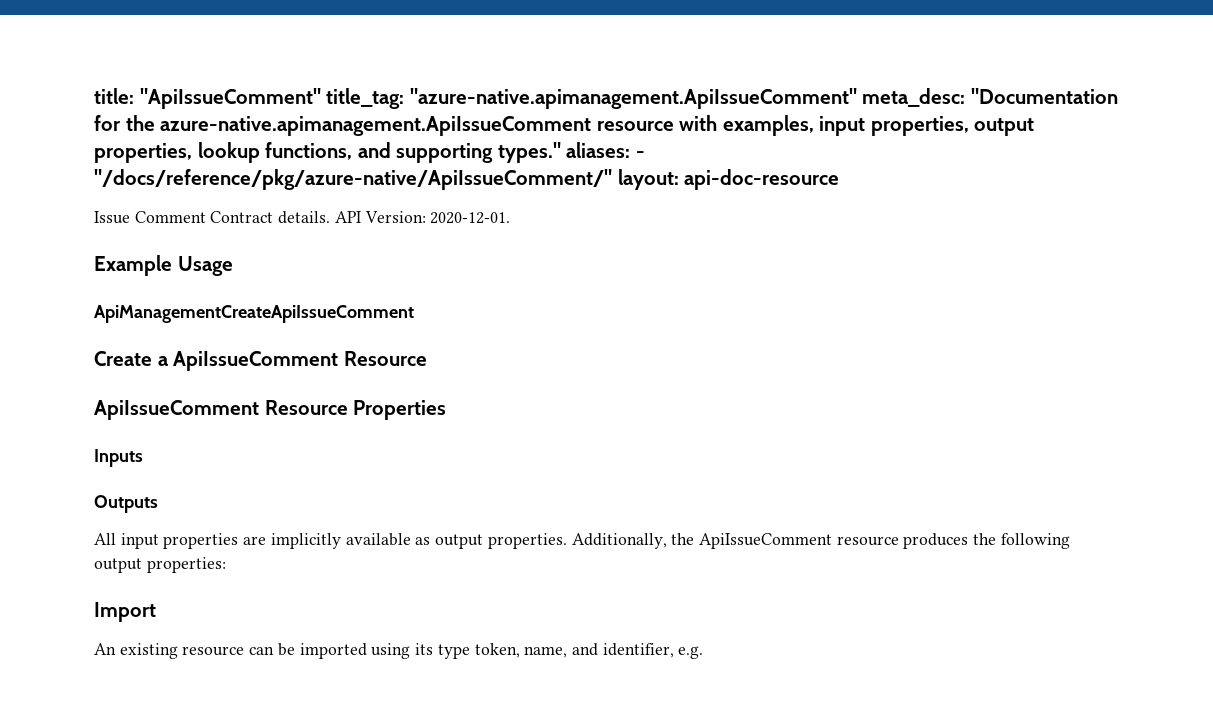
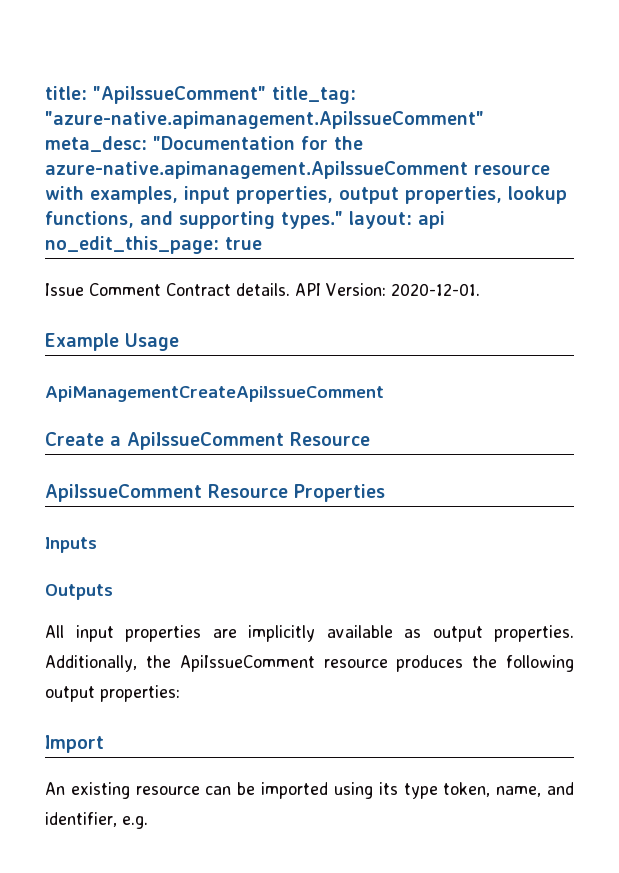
[566,142,645,158] [94,169,840,190] aliases: - "/docs/reference/pkg/azure-native/ApiIssueComment/" layout: api-doc-resource -> [348,211,445,229] [45,236,262,254] layout: api no_edit_this_page: true

